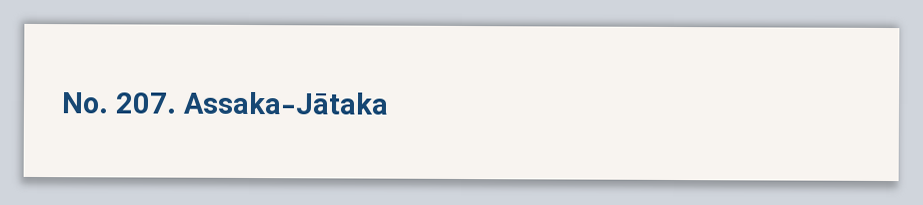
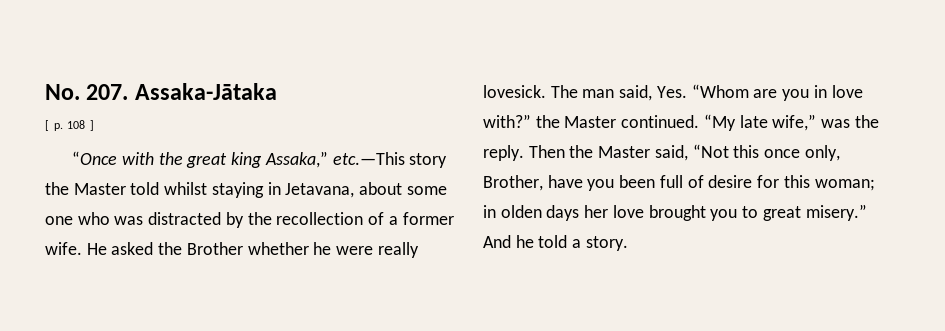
(389, 103) none -> [45,120,95,131] [72,151,448,168] [45,182,447,198] [45,212,454,228] [45,242,419,258] [483,84,863,101] [483,114,879,131] [483,144,840,161] [483,175,875,191] [483,204,867,221] [483,235,628,251] // [ p. 108 ] // “Once with the great king Assaka,” etc.—This story the Master told whilst staying in Jetavana, about some one who was distracted by the recollection of a former wife. He asked the Brother whether he were really lovesick. The man said, Yes. “Whom are you in love with?” the Master continued. “My late wife,” was the reply. Then the Master said, “Not this once only, Brother, have you been full of desire for this woman; in olden days her love brought you to great misery.” And he told a story.

